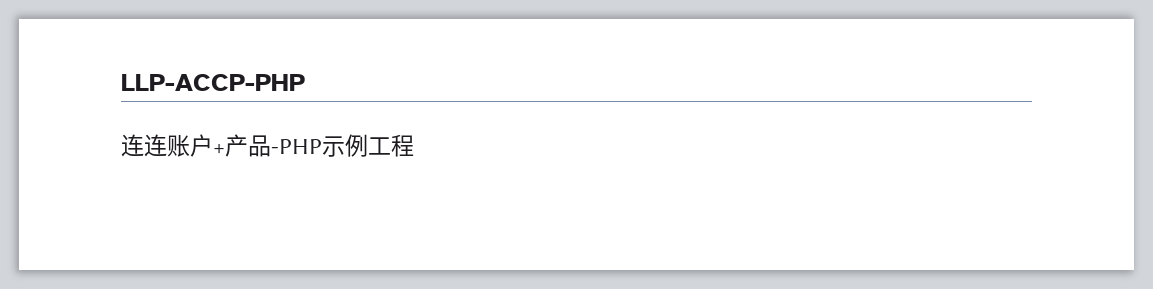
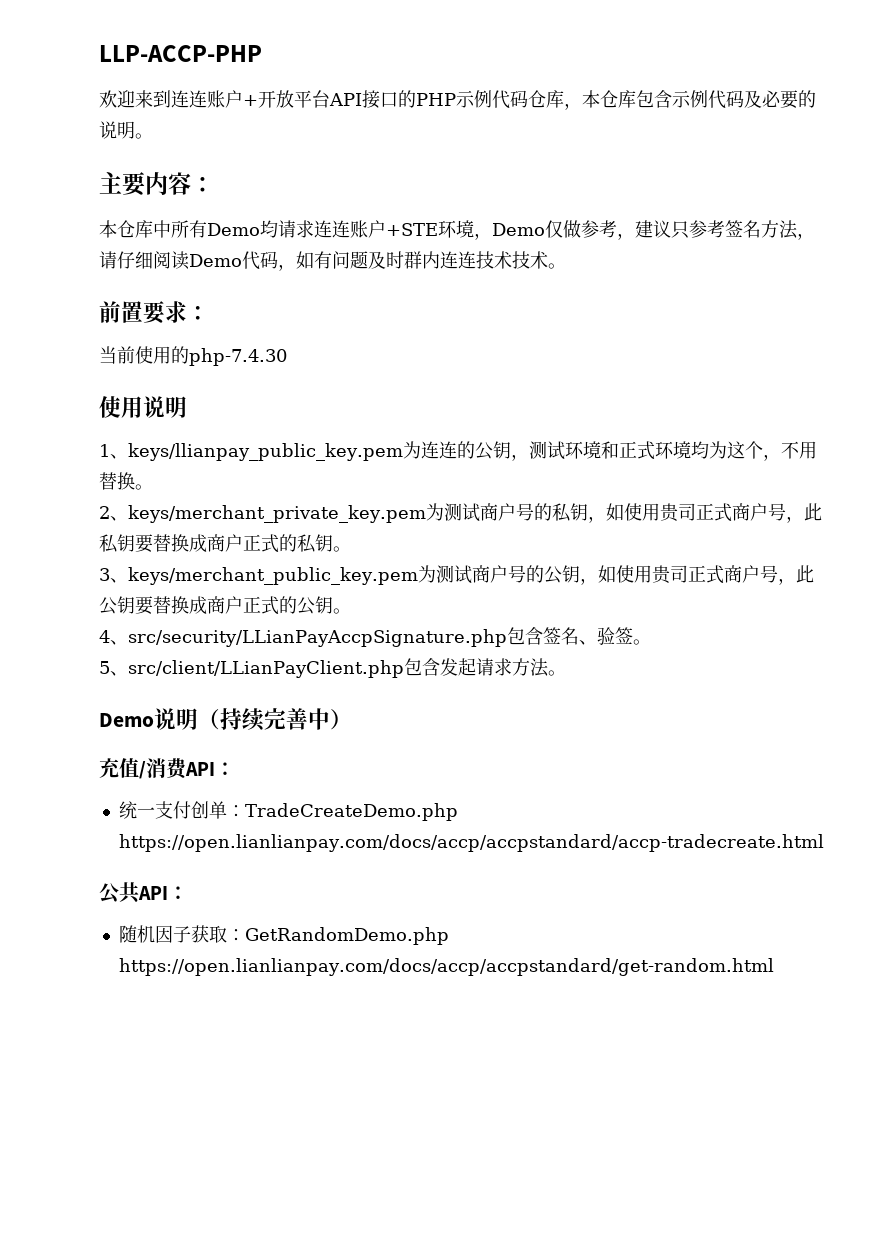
(305, 82) none -> [99,90,171,108] 欢迎来到
[225,134,414,157] 产品-PHP示例工程 -> [258,90,816,110] [99,121,153,139] [99,172,214,196] [99,220,815,240] [99,251,566,271] [99,301,209,324] [99,346,287,366] [99,396,187,418] [99,441,817,461] [99,472,153,490] [99,503,822,523] [99,534,351,553] [99,565,814,585] [99,596,351,615] [99,627,651,647] [99,658,566,678] [99,708,352,731] [99,758,235,779] [118,801,458,821] [118,834,824,852] [99,882,188,904] [118,925,449,945] [118,958,774,976] 开放平台API接口的PHP示例代码仓库，本仓库包含示例代码及必要的说明。 // 主要内容： // 本仓库中所有Demo均请求连连账户+STE环境，Demo仅做参考，建议只参考签名方法，请仔细阅读Demo代码，如有问题及时群内连连技术技术。 // 前置要求： // 当前使用的php-7.4.30 // 使用说明 // 1、keys/llianpay_public_key.pem为连连的公钥，测试环境和正式环境均为这个，不用替换。 // 2、keys/merchant_private_key.pem为测试商户号的私钥，如使用贵司正式商户号，此私钥要替换成商户正式的私钥。 // 3、keys/merchant_public_key.pem为测试商户号的公钥，如使用贵司正式商户号，此公钥要替换成商户正式的公钥。 // 4、src/security/LLianPayAccpSignature.php包含签名、验签。 // 5、src/client/LLianPayClient.php包含发起请求方法。 // Demo说明（持续完善中） // 充值/消费API： // 统一支付创单：TradeCreateDemo.php https://open.lianlianpay.com/docs/accp/accpstandard/accp-tradecreate.html // 公共API： // 随机因子获取：GetRandomDemo.php https://open.lianlianpay.com/docs/accp/accpstandard/get-random.html

